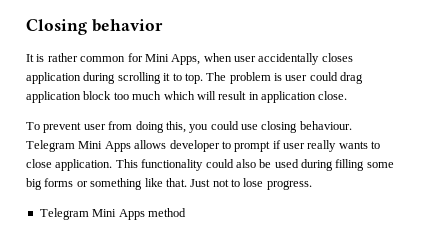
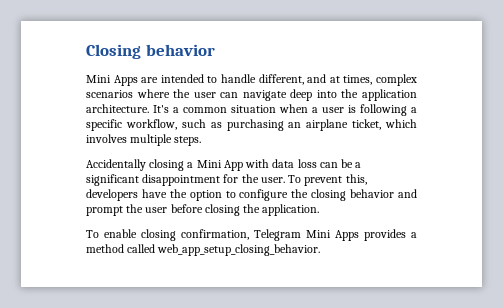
[26,53,353,65] [26,72,364,84] [26,91,348,103] [26,121,352,133] [26,140,381,152] [26,159,394,171] [26,178,312,190] [39,208,186,220] It is rather common for Mini Apps, when user accidentally closes application during scrolling it to top. The problem is user could drag application block too much which will result in application close. // To prevent user from doing this, you could use closing behaviour. Telegram Mini Apps allows developer to prompt if user really wants to close application. This functionality could also be used during filling some big forms or something like that. Just not to lose progress. // Telegram Mini Apps method -> [86,74,417,86] [86,89,417,101] [86,104,417,116] [86,119,417,131] [86,134,202,146] [86,159,362,171] [86,174,367,186] [86,189,417,201] [86,204,320,216] [86,229,417,241] [86,244,321,256] Mini Apps are intended to handle different, and at times, complex scenarios where the user can navigate deep into the application architecture. It's a common situation when a user is following a specific workflow, such as purchasing an airplane ticket, which involves multiple steps. // Accidentally closing a Mini App with data loss can be a significant disappointment for the user. To prevent this, developers have the option to configure the closing behavior and prompt the user before closing the application. // To enable closing confirmation, Telegram Mini Apps provides a method called web_app_setup_closing_behavior.

